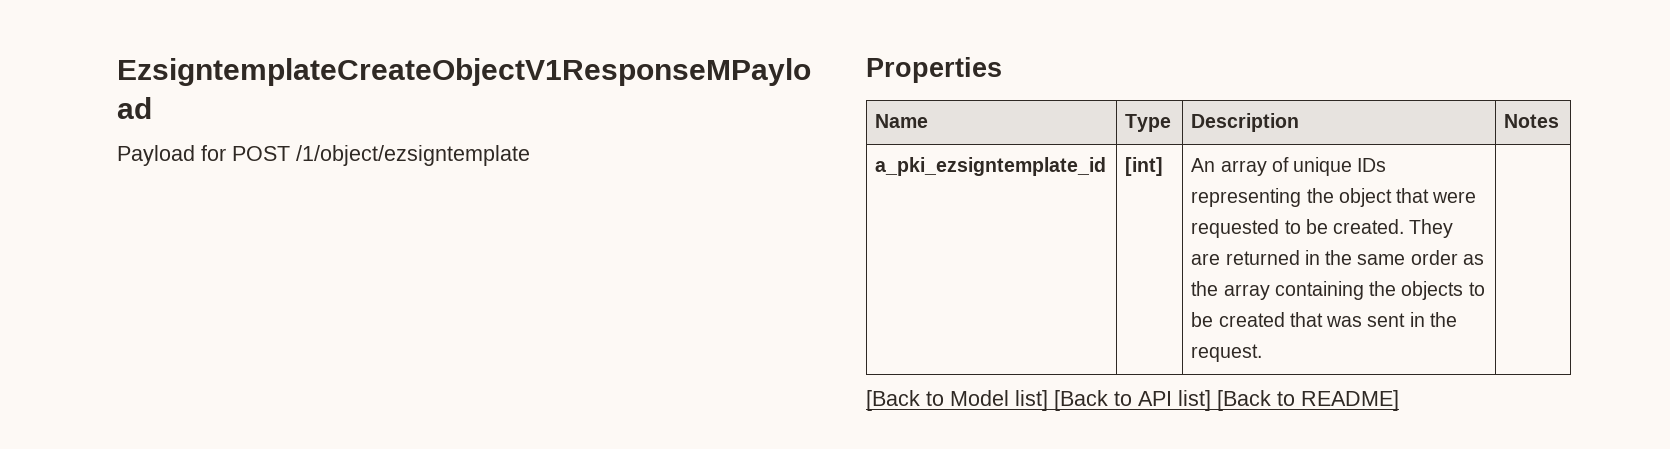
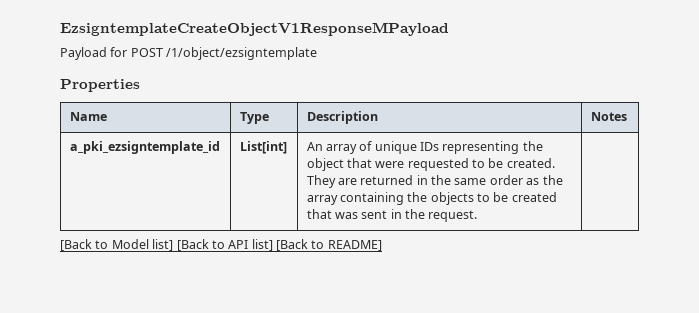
[1125,157,1164,176] [int] -> [239,141,287,154] List[int]

